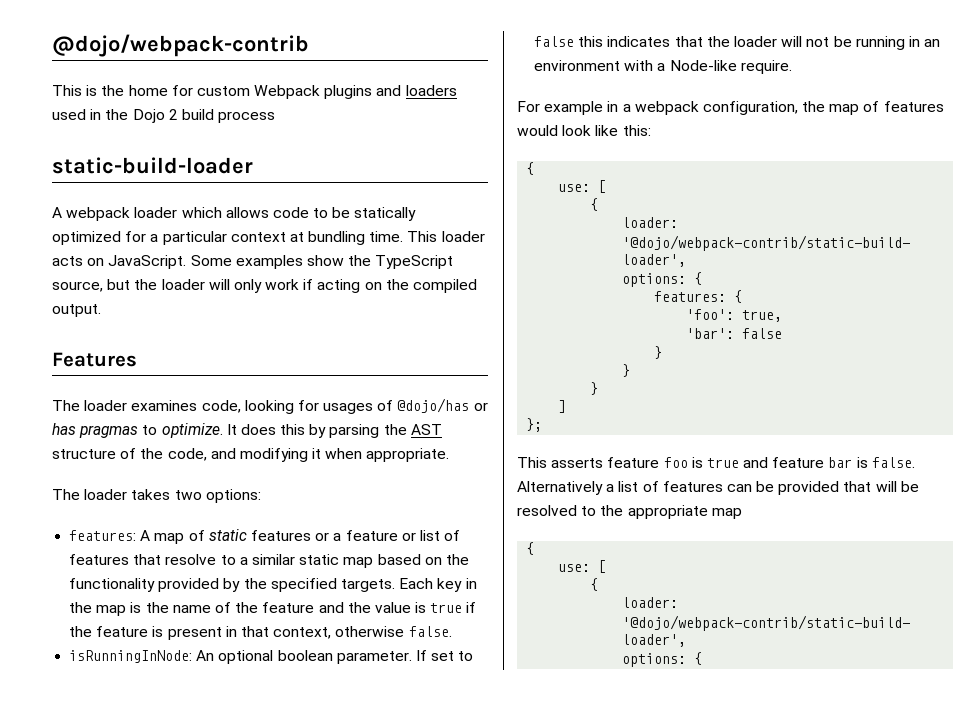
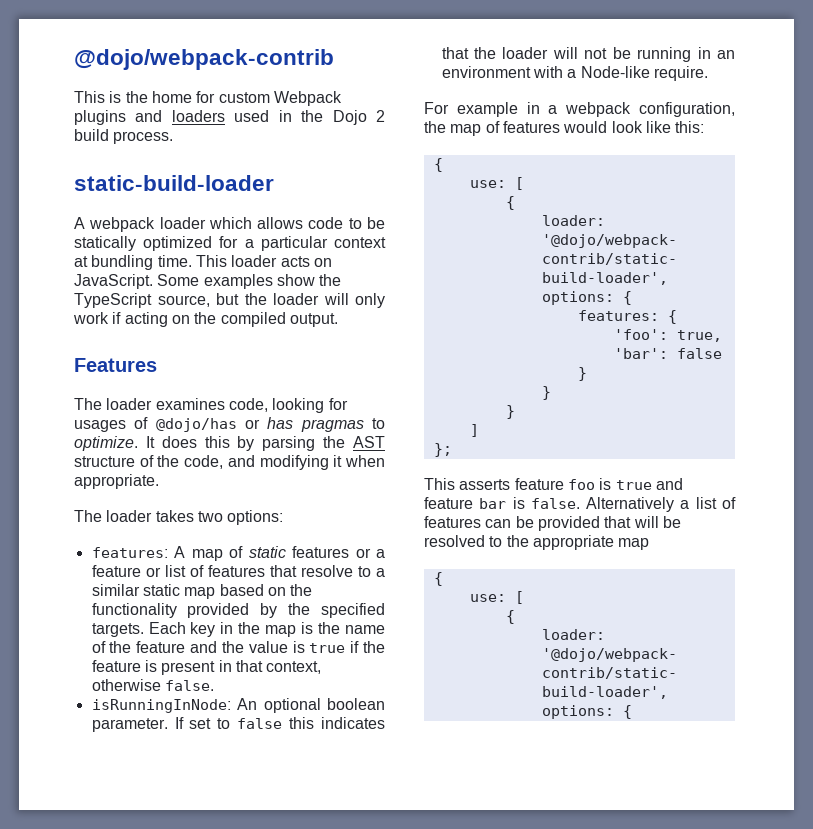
[218,111,276,123] process -> [113,131,174,144] process.

